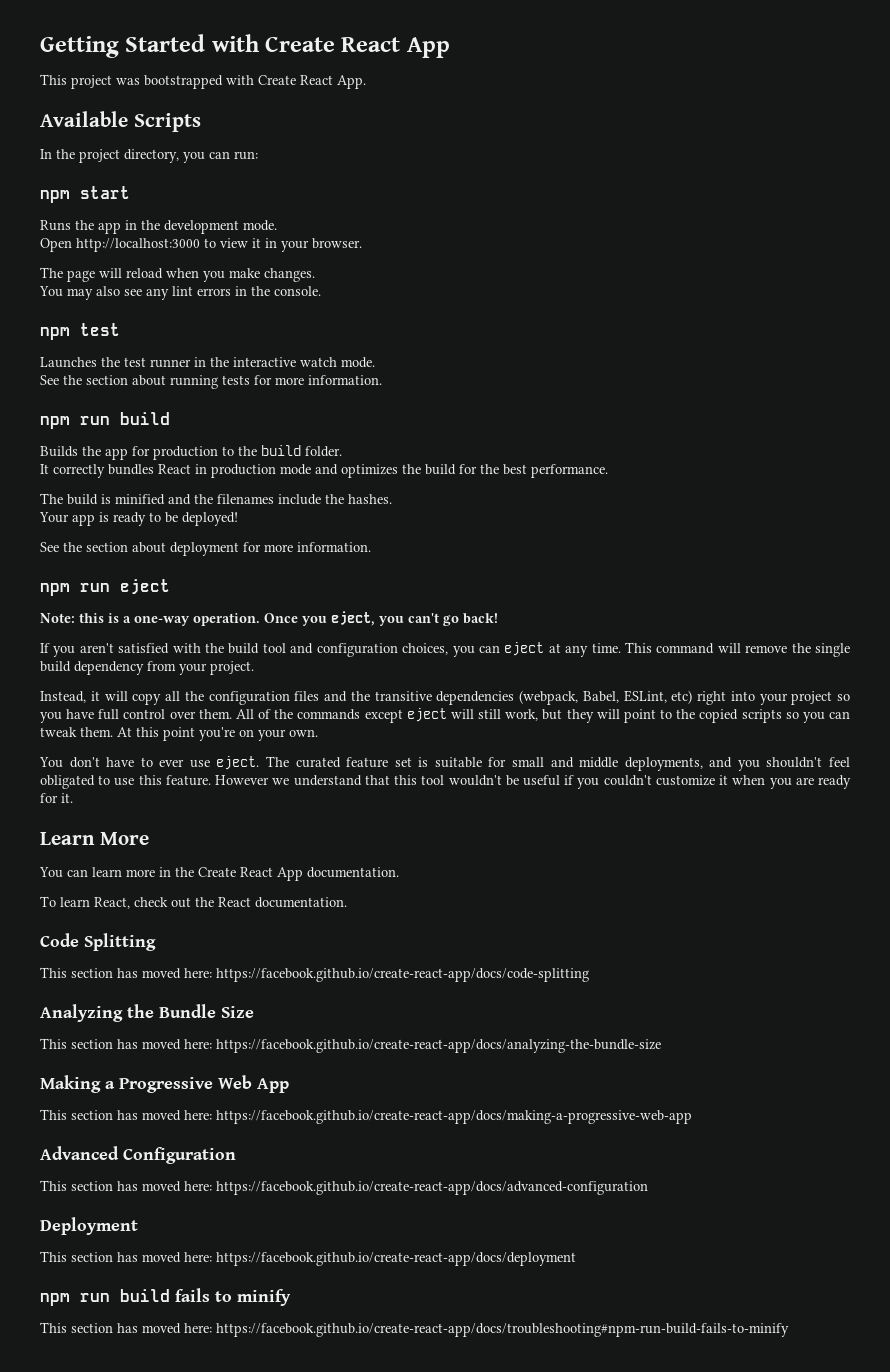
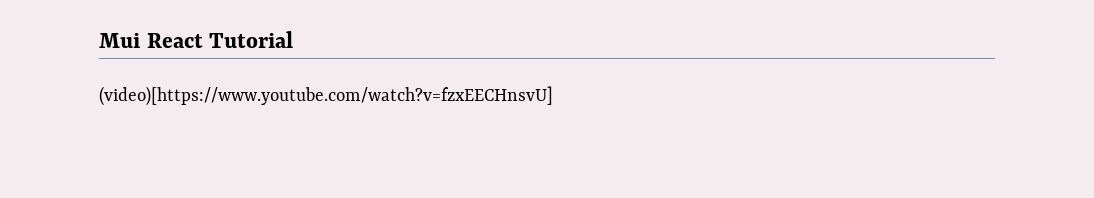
[40,34,450,58] [40,74,366,89] [40,111,201,132] [40,149,258,163] [40,186,130,203] [40,220,277,234] [40,238,362,252] [40,267,315,282] [39,286,321,300] [40,323,120,340] [40,357,375,368] [40,375,382,389] [40,412,170,429] [40,445,342,460] [40,464,608,478] [40,493,392,505] [39,512,238,526] [40,542,371,556] [40,579,170,596] [40,611,498,626] [40,642,850,657] [40,661,254,675] [40,690,850,705] [40,708,850,723] [40,727,318,741] [39,756,850,771] [40,775,852,789] [40,793,73,803] [40,832,149,845] [39,867,399,881] [40,896,347,909] [40,933,156,951] [40,967,589,982] [40,1004,254,1022] [40,1038,661,1053] [40,1075,289,1093] [40,1109,692,1124] [40,1146,236,1164] [40,1180,648,1195] [40,1217,138,1235] [40,1251,576,1266] [40,1288,291,1306] [40,1322,789,1337] Getting Started with Create React App // This project was bootstrapped with Create React App. // Available Scripts // In the project directory, you can run: // npm start // Runs the app in the development mode. // Open http://localhost:3000 to view it in your browser. // The page will reload when you make changes. // You may also see any lint errors in the console. // npm test // Launches the test runner in the interactive watch mode. // See the section about running tests for more information. // npm run build // Builds the app for production to the build folder. // It correctly bundles React in production mode and optimizes the build for the best performance. // The build is minified and the filenames include the hashes. // Your app is ready to be deployed! // See the section about deployment for more information. // npm run eject // Note: this is a one-way operation. Once you eject, you can't go back! // If you aren't satisfied with the build tool and configuration choices, you can eject at any time. This command will remove the single build dependency from your project. // Instead, it will copy all the configuration files and the transitive dependencies (webpack, Babel, ESLint, etc) right into your project so you have full control over them. All of the commands except eject will still work, but they will point to the copied scripts so you can tweak them. At this point you're on your own. // You don't have to ever use eject. The curated feature set is suitable for small and middle deployments, and you shouldn't feel obligated to use this feature. However we understand that this tool wouldn't be useful if you couldn't customize it when you are ready for it. // Learn More // You can learn more in the Create React App documentation. // To learn React, check out the React documentation. // Code Splitting // This section has moved here: https://facebook.github.io/create-react-app/docs/code-splitting // Analyzing the Bundle Size // This section has moved here: https://facebook.github.io/create-react-app/docs/analyzing-the-bundle-size // Making a Progressive Web App // This section has moved here: https://facebook.github.io/create-react-app/docs/making-a-progressive-web-app // Advanced Configuration // This section has moved here: https://facebook.github.io/create-react-app/docs/advanced-configuration // Deployment // This section has moved here: https://facebook.github.io/create-react-app/docs/deployment // npm run build fails to minify // This section has moved here: https://facebook.github.io/create-react-app/docs/troubleshooting#npm-run-build-fails-to-minify -> [99,31,294,48] [99,86,553,106] Mui React Tutorial // (video)[https://www.youtube.com/watch?v=fzxEECHnsvU]

